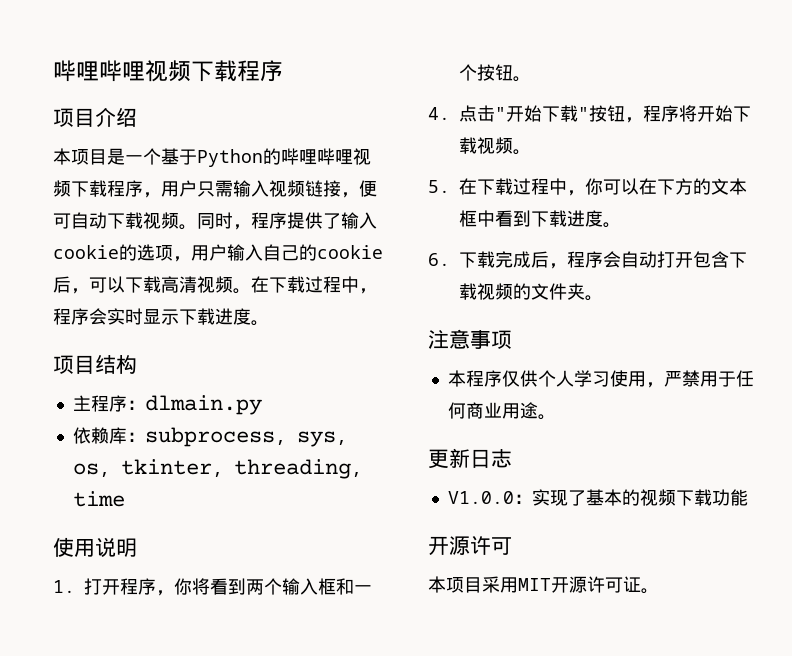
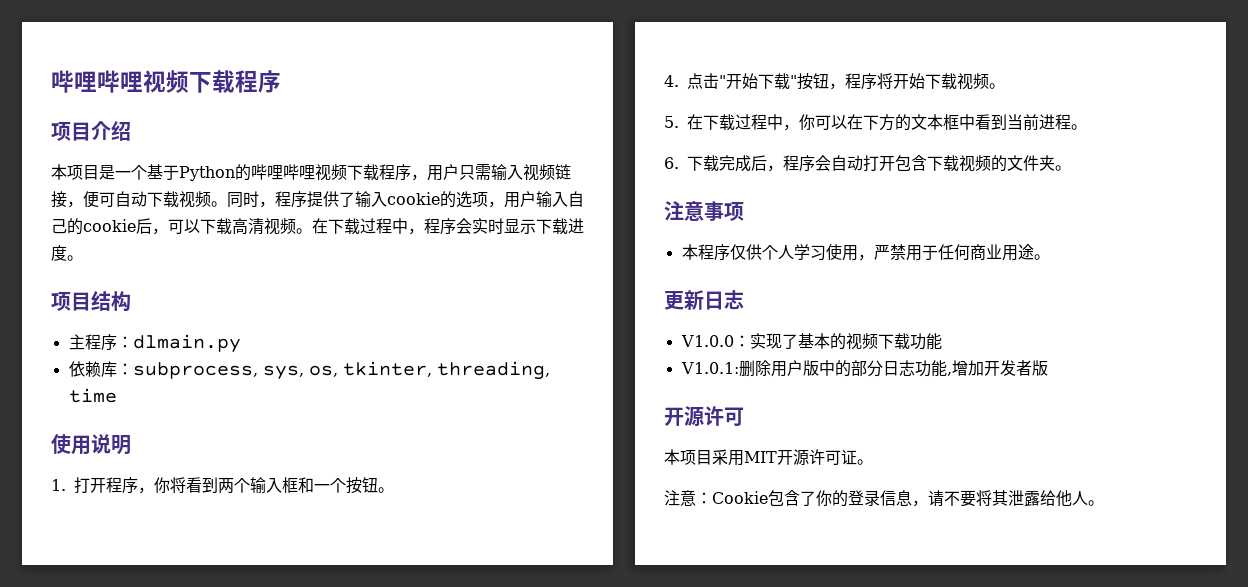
[531,210,603,227] 下载进度 -> [1007,114,1071,131] 当前进程
(748, 497) none -> [680,360,1048,377] // V1.0.1:删除用户版中的部分日志功能,增加开发者版
(659, 591) none -> [664,490,1104,507] // 注意：Cookie包含了你的登录信息，请不要将其泄露给他人。

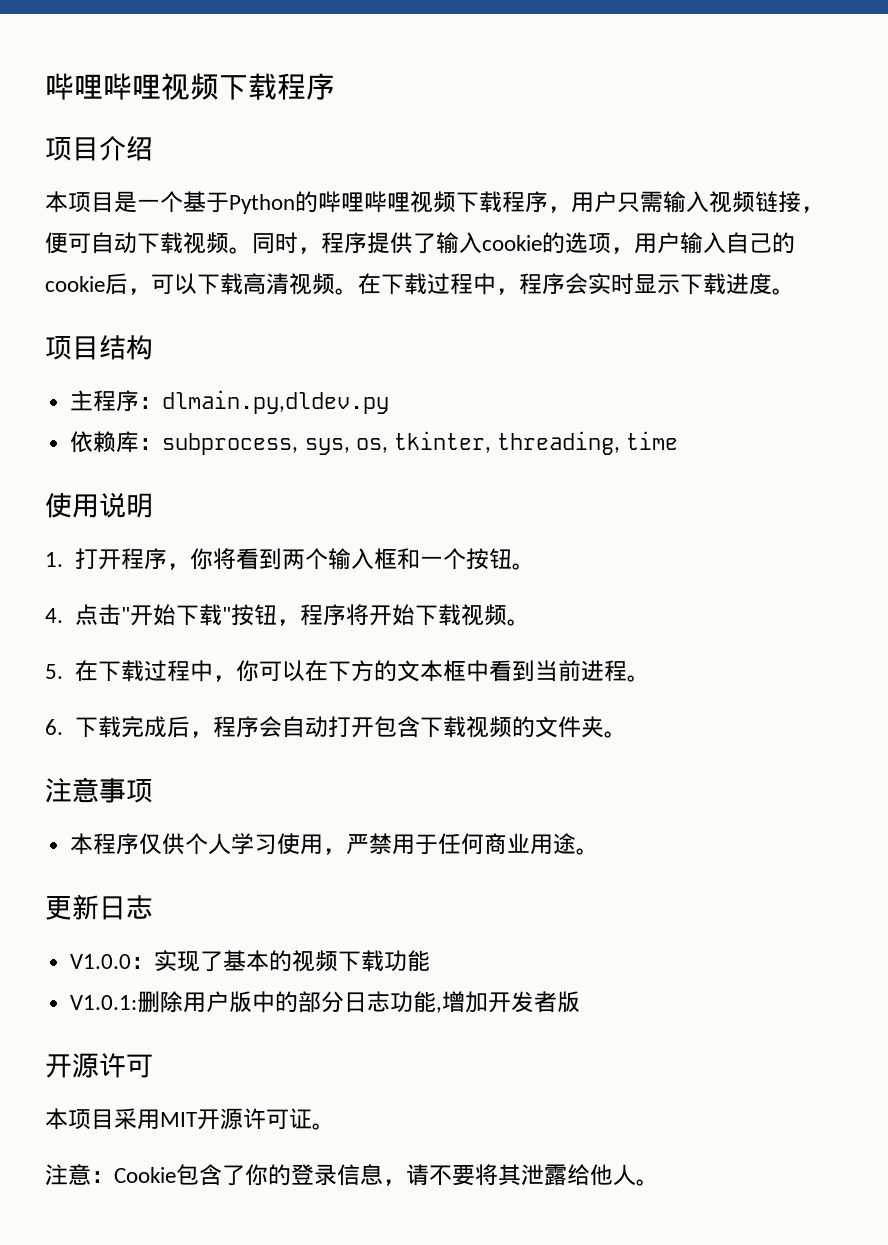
[132,334,241,353] dlmain.py -> [162,390,390,414] dlmain.py,dldev.py

